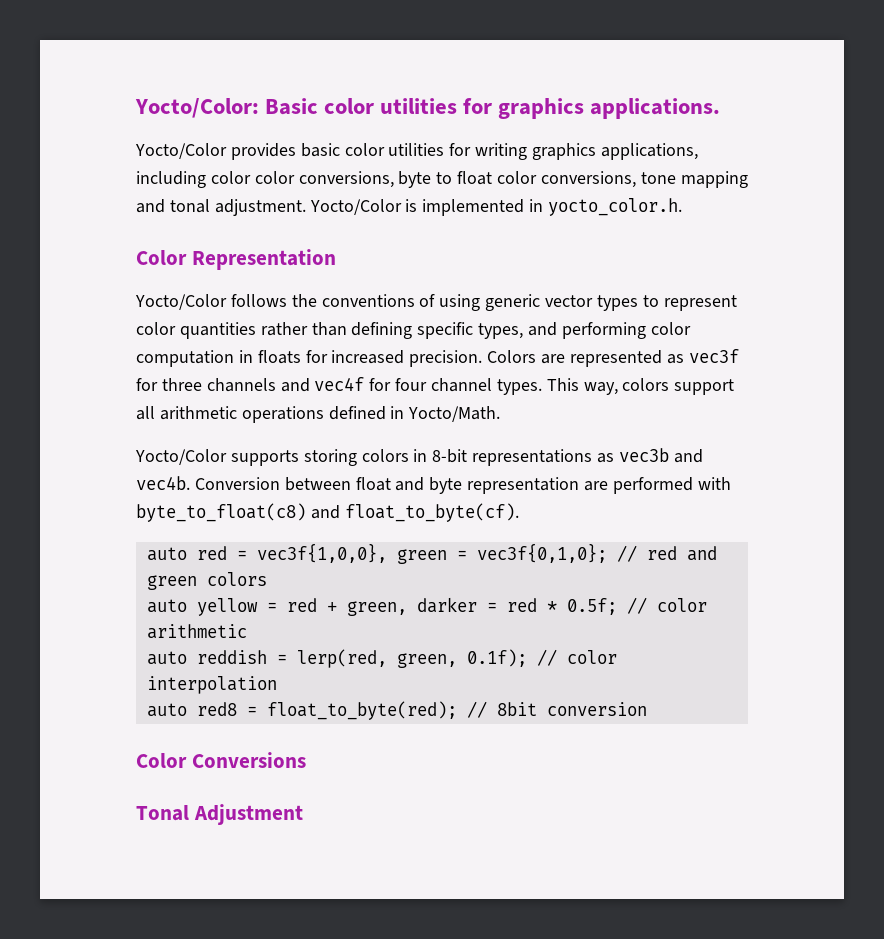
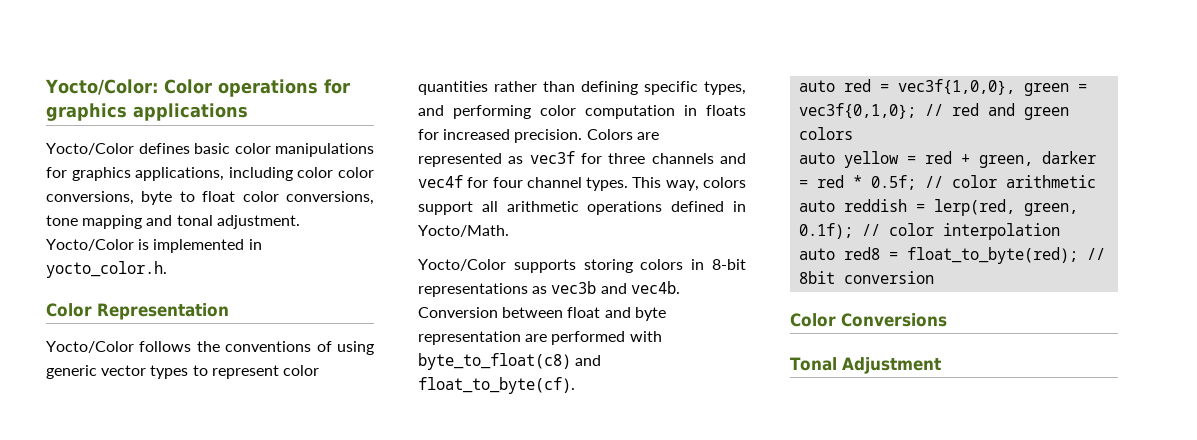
[265,98,721,119] [135,143,296,160] Basic color utilities for graphics applications. // Yocto/Color provides -> [163,79,350,97] [46,103,248,121] [46,143,190,155] Color operations for graphics applications // Yocto/Color defines
[388,143,528,160] utilities for writing -> [275,143,374,157] [46,167,67,178] manipulations for

